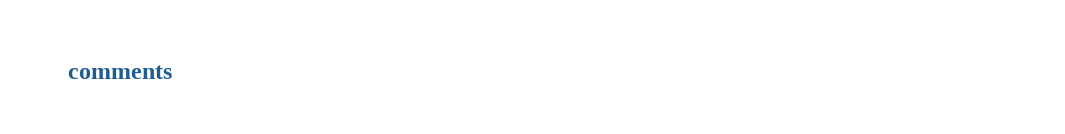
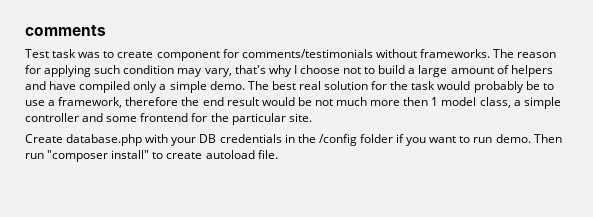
(172, 72) none -> [25,49,557,61] [25,65,553,77] [25,81,554,93] [25,97,561,109] [25,113,312,125] [25,134,562,146] [25,150,278,162] // Test task was to create component for comments/testimonials without frameworks. The reason for applying such condition may vary, that's why I choose not to build a large amount of helpers and have compiled only a simple demo. The best real solution for the task would probably be to use a framework, therefore the end result would be not much more then 1 model class, a simple controller and some frontend for the particular site. // Create database.php with your DB credentials in the /config folder if you want to run demo. Then run "composer install" to create autoload file.

